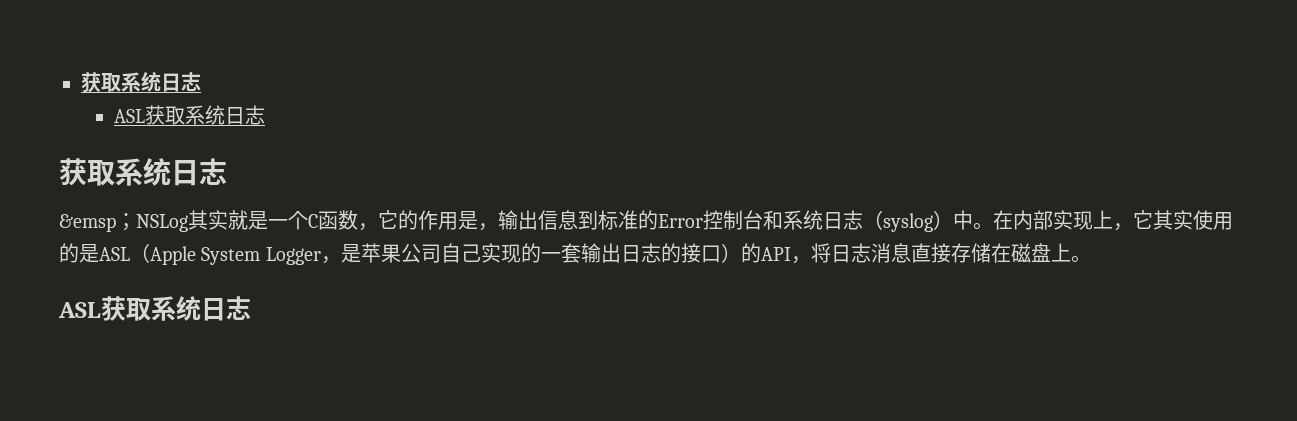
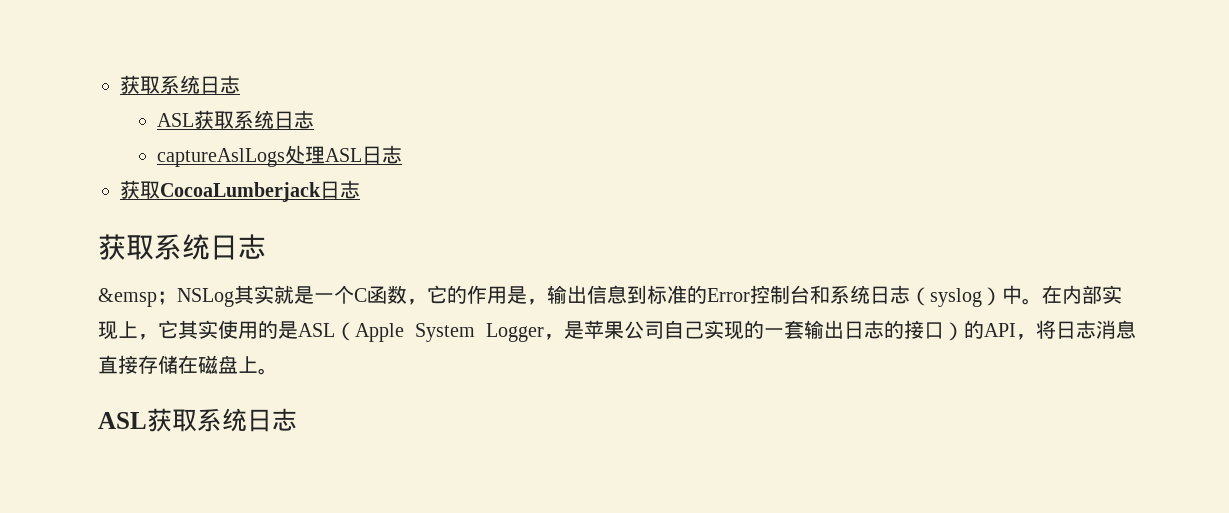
(265, 115) none -> [157,145,403,167] [120,180,360,202] // captureAslLogs处理ASL日志 // 获取CocoaLumberjack日志

